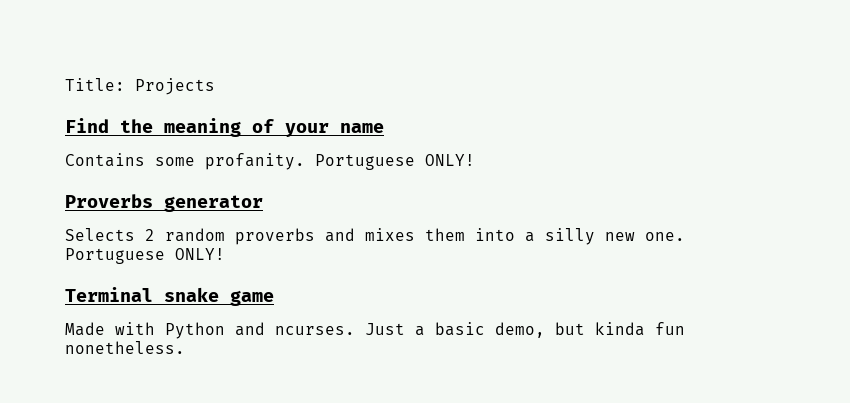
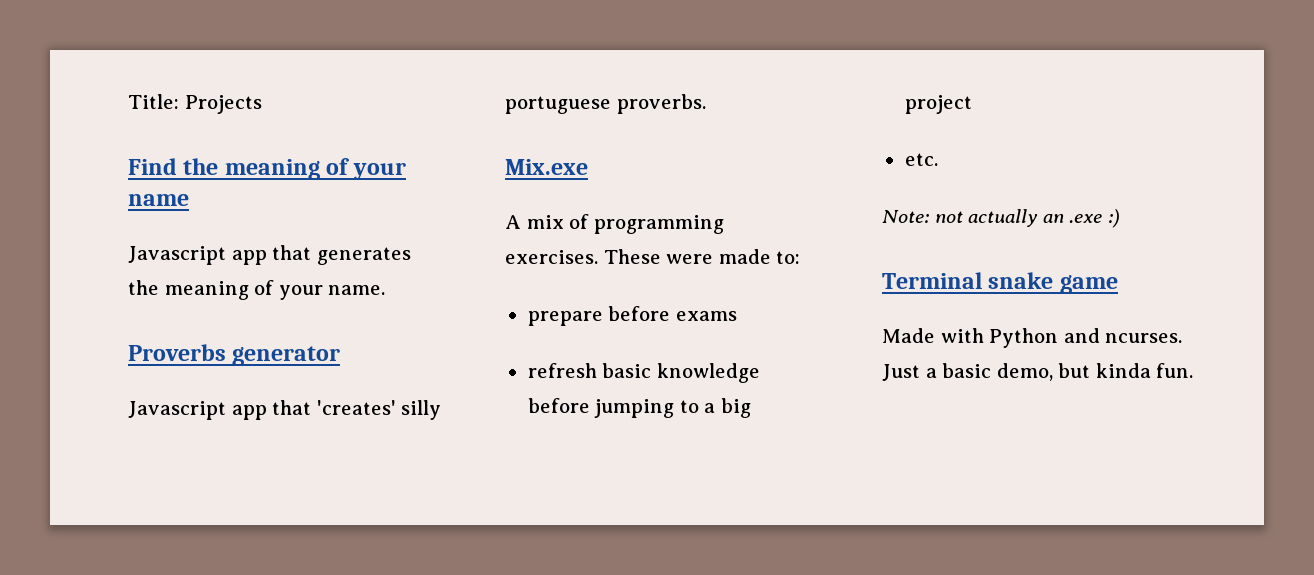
[65,153,475,170] [65,194,263,212] [65,228,685,245] [65,248,225,264] Contains some profanity. Portuguese ONLY! // Proverbs generator // Selects 2 random proverbs and mixes them into a silly new one. Portuguese ONLY! -> [128,245,411,265] [128,280,386,300] [128,344,341,366] [128,400,442,420] [505,94,706,114] [505,159,588,175] [505,214,724,234] [505,249,801,264] [527,306,737,326] [527,363,760,383] [527,398,751,418] [904,95,972,114] [904,153,938,166] [882,209,1120,228] Javascript app that generates the meaning of your name. // Proverbs generator // Javascript app that 'creates' silly portuguese proverbs. // Mix.exe // A mix of programming exercises. These were made to: // prepare before exams // refresh basic knowledge before jumping to a big project // etc. // Note: not actually an .exe :)
[655,322,685,335] [65,341,185,354] fun nonetheless. -> [1156,363,1194,378] fun.

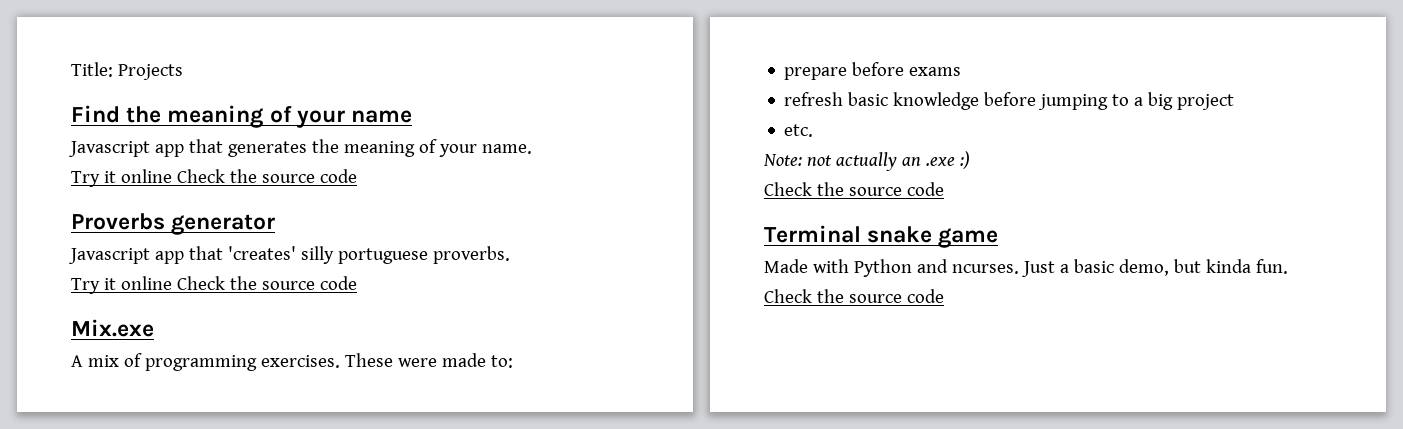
(386, 290) none -> [71,169,357,187] // Try it online Check the source code
(706, 104) none -> [71,276,357,294] // Try it online Check the source code
(1120, 218) none -> [764,182,944,196] // Check the source code
(1194, 370) none -> [764,289,944,303] // Check the source code

